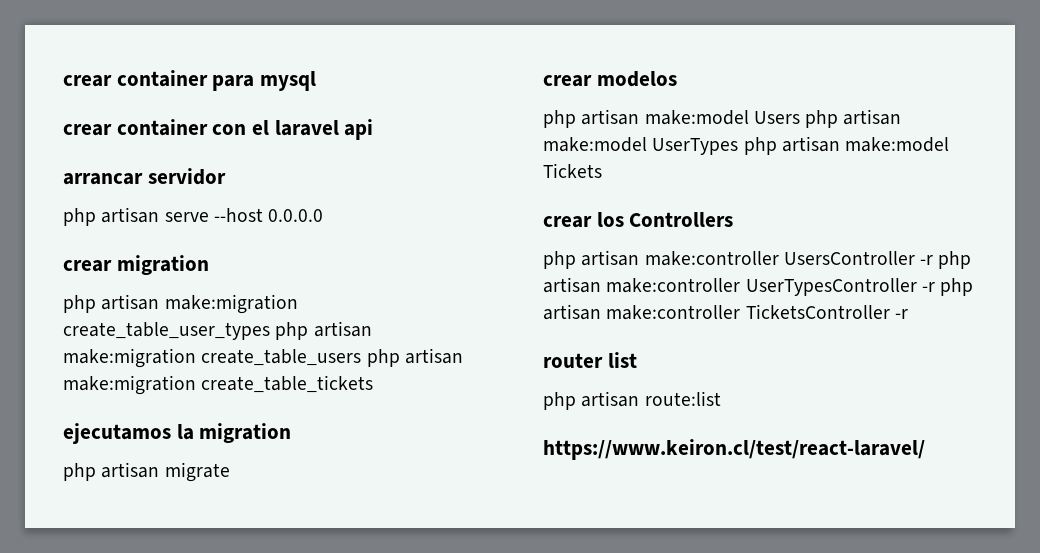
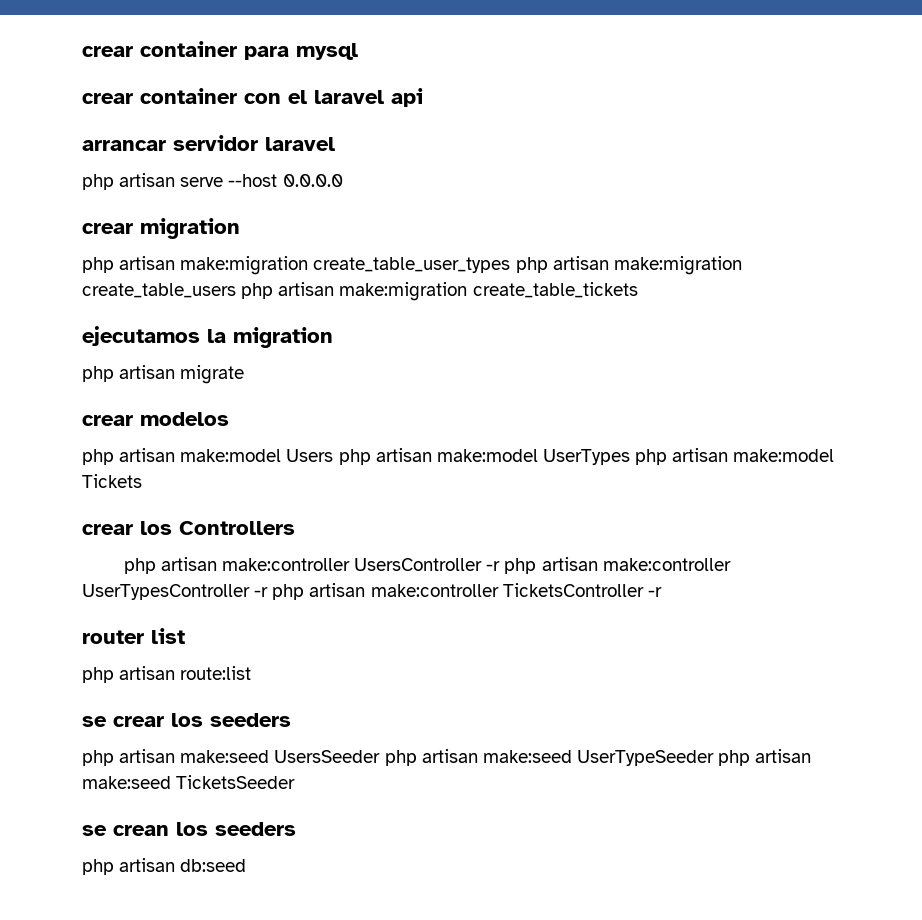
(226, 176) none -> [265,137,335,151] laravel
[543,439,925,460] https://www.keiron.cl/test/react-laravel/ -> [82,713,291,727] [82,749,812,766] [82,775,296,789] [82,822,296,836] [82,858,247,875] se crear los seeders // php artisan make:seed UsersSeeder php artisan make:seed UserTypeSeeder php artisan make:seed TicketsSeeder // se crean los seeders // php artisan db:seed

